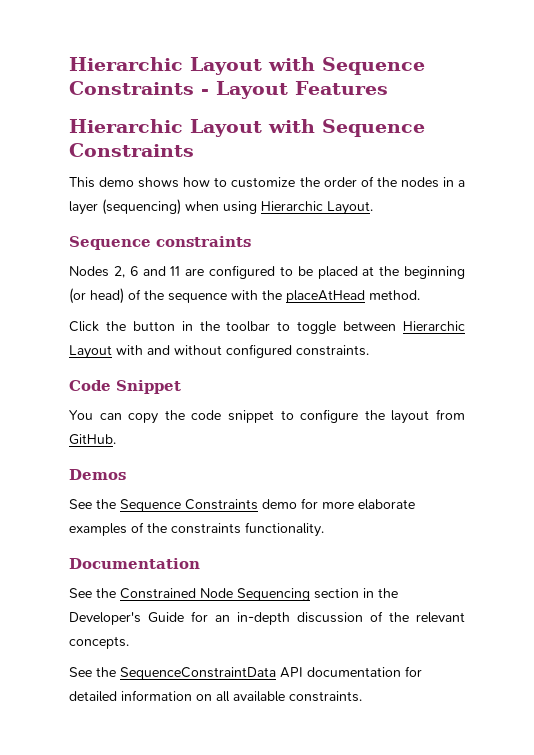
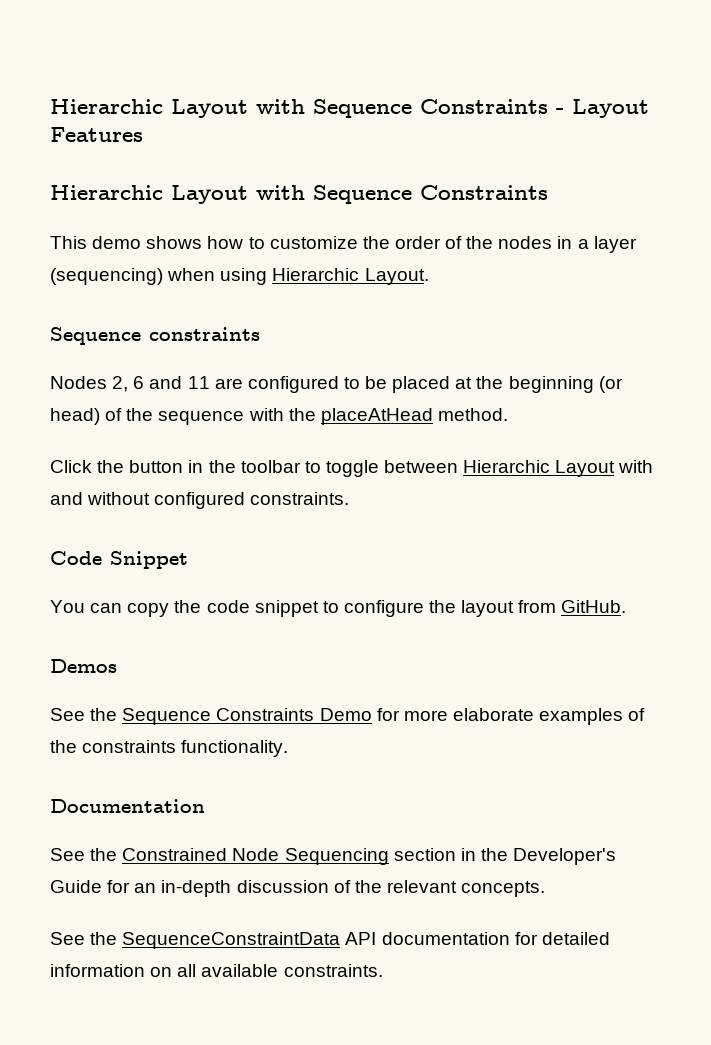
[262,499,297,509] demo -> [319,708,372,721] Demo

